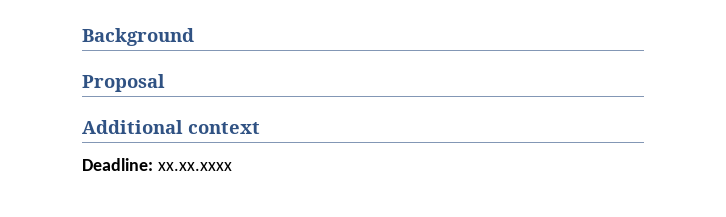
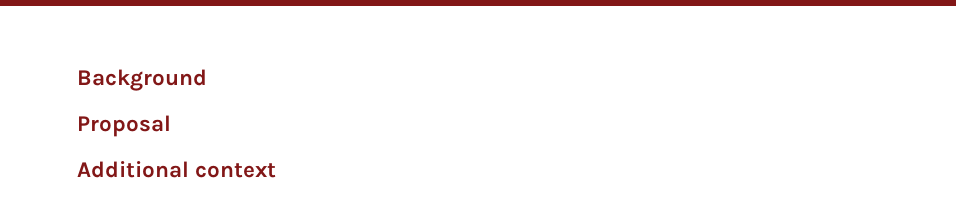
[82,158,232,171] // Deadline: xx.xx.xxxx -> (277, 170) none

